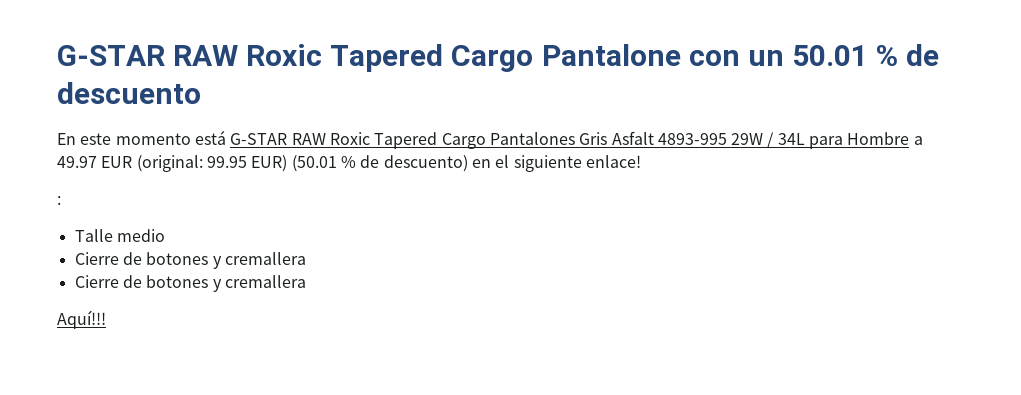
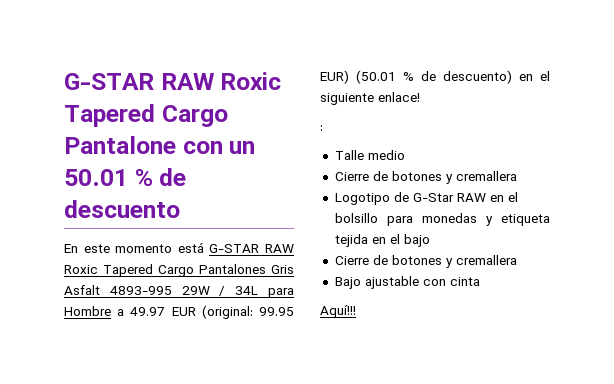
[74,275,306,292] // Cierre de botones y cremallera -> [334,192,518,205] [334,213,550,226] [334,234,430,247] [334,255,517,268] [334,276,480,289] // Logotipo de G-Star RAW en el bolsillo para monedas y etiqueta tejida en el bajo // Cierre de botones y cremallera // Bajo ajustable con cinta

